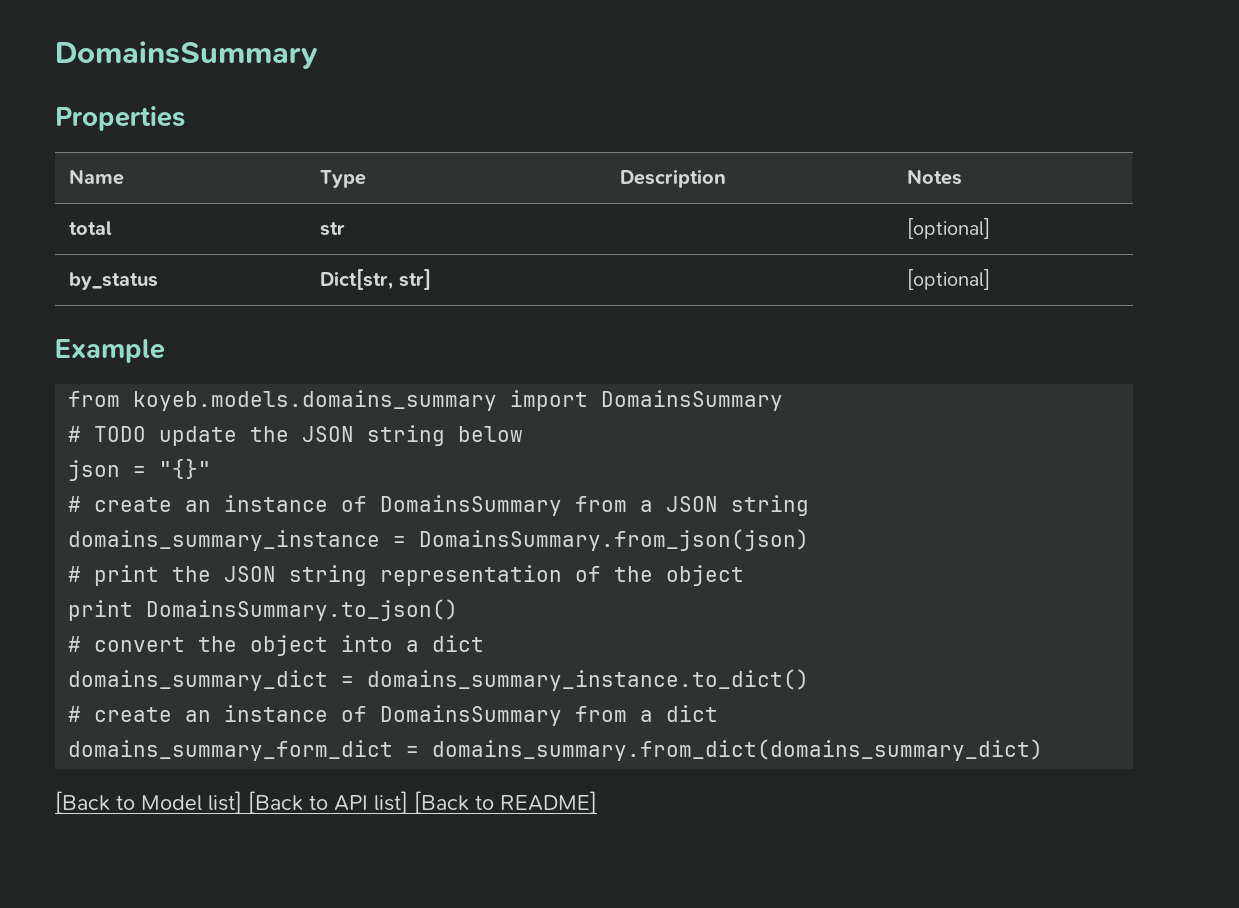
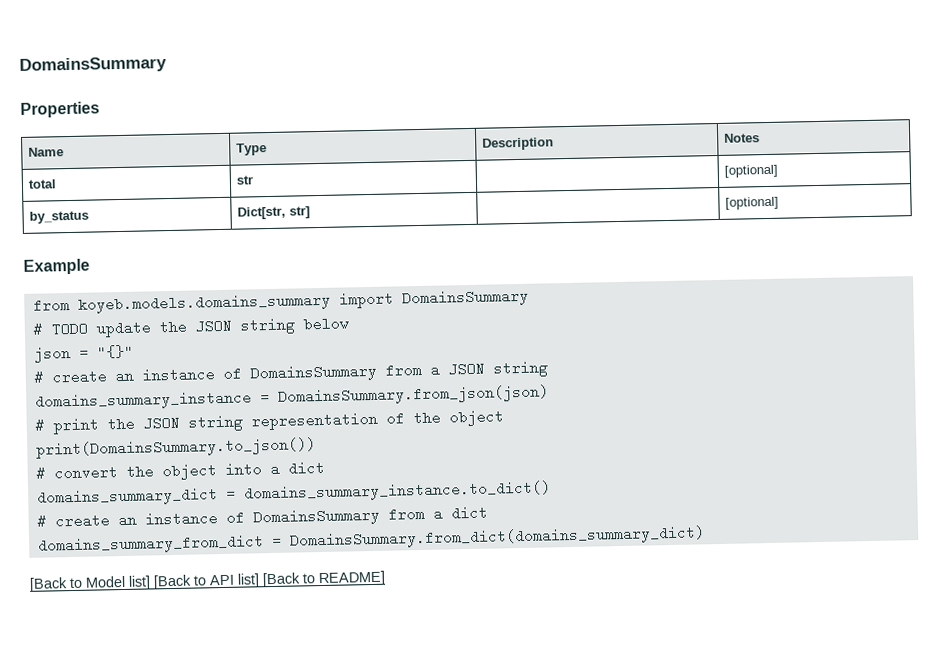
[68,599,459,621] print DomainsSummary.to_json() -> [35,437,316,459] print(DomainsSummary.to_json())
[68,739,1044,761] domains_summary_form_dict = domains_summary.from_dict(domains_summary_dict) -> [37,525,705,555] domains_summary_from_dict = DomainsSummary.from_dict(domains_summary_dict)

